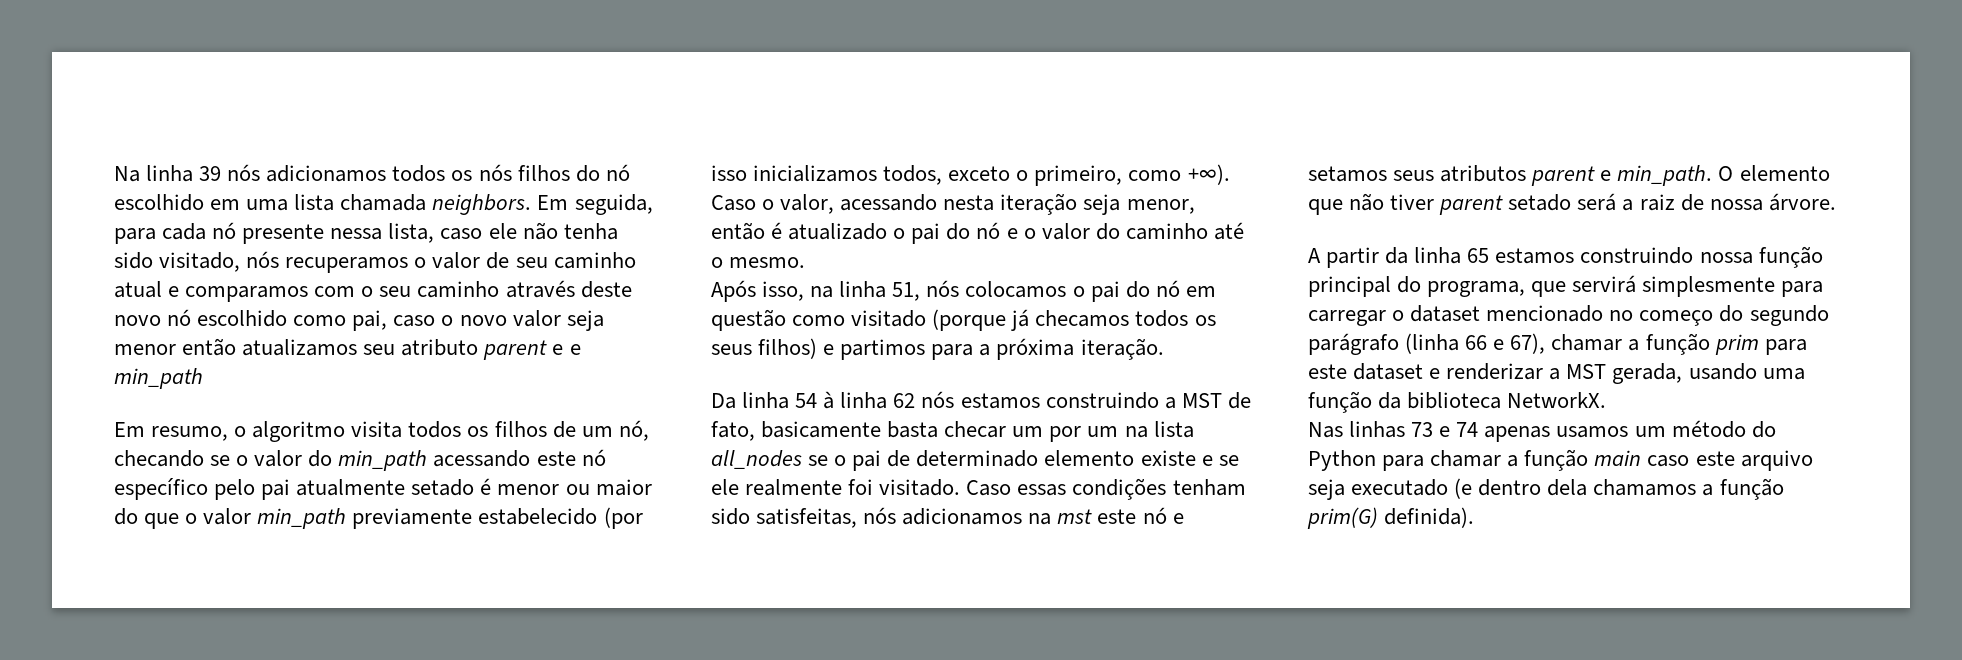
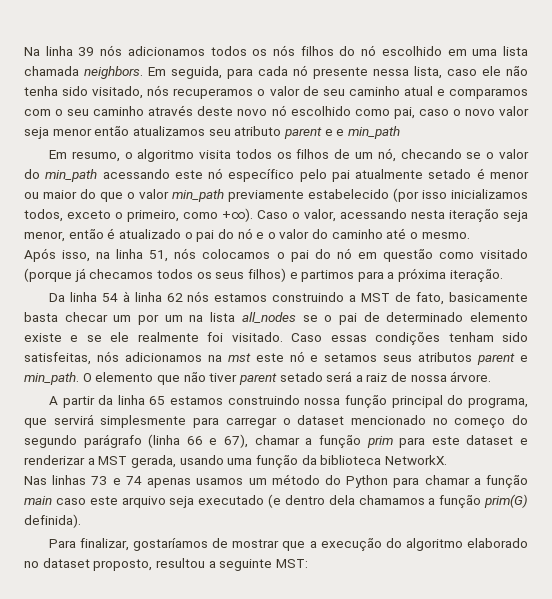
(1475, 517) none -> [48,538,528,551] [24,558,308,571] // Para finalizar, gostaríamos de mostrar que a execução do algoritmo elaborado no dataset proposto, resultou a seguinte MST:

